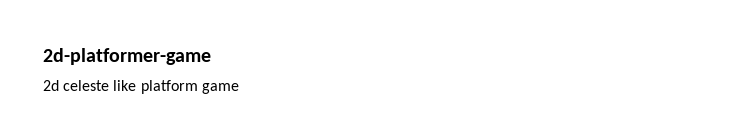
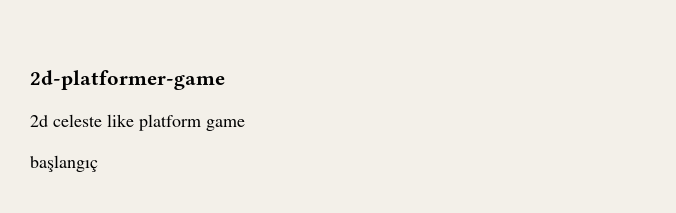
(239, 88) none -> [30,155,98,172] // başlangıç

